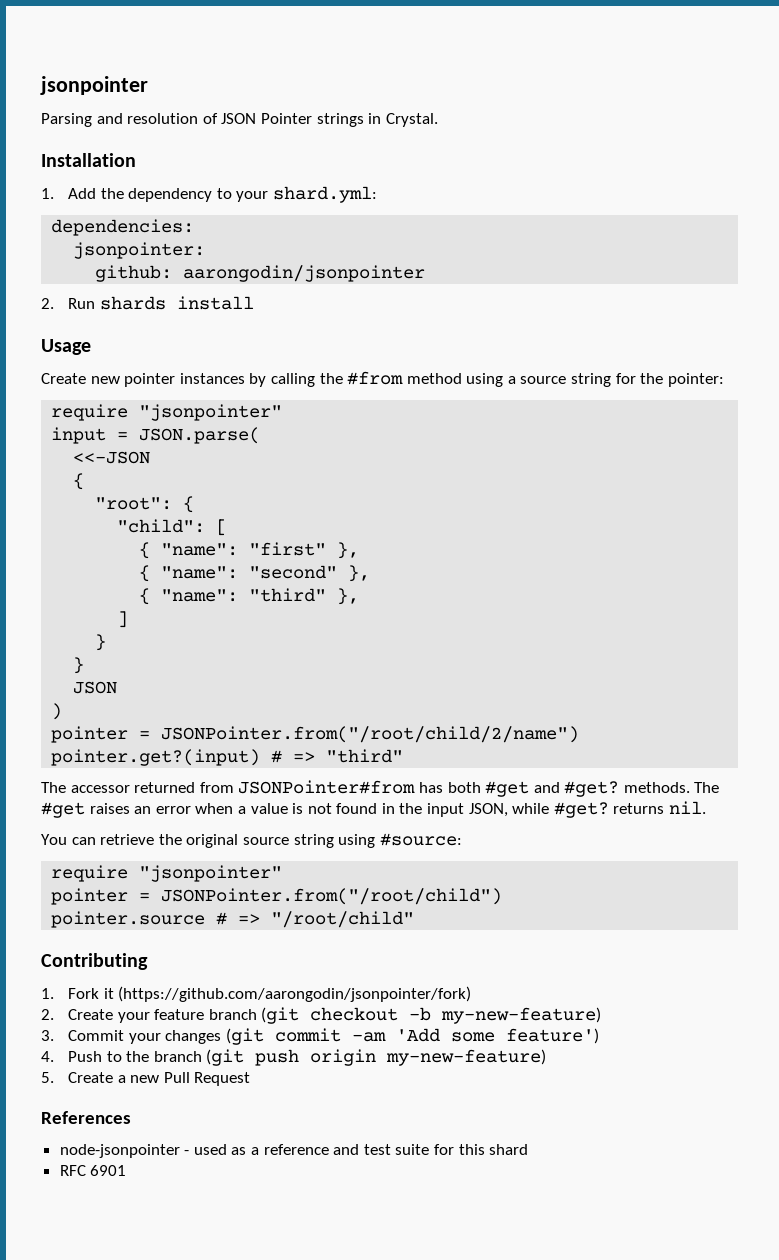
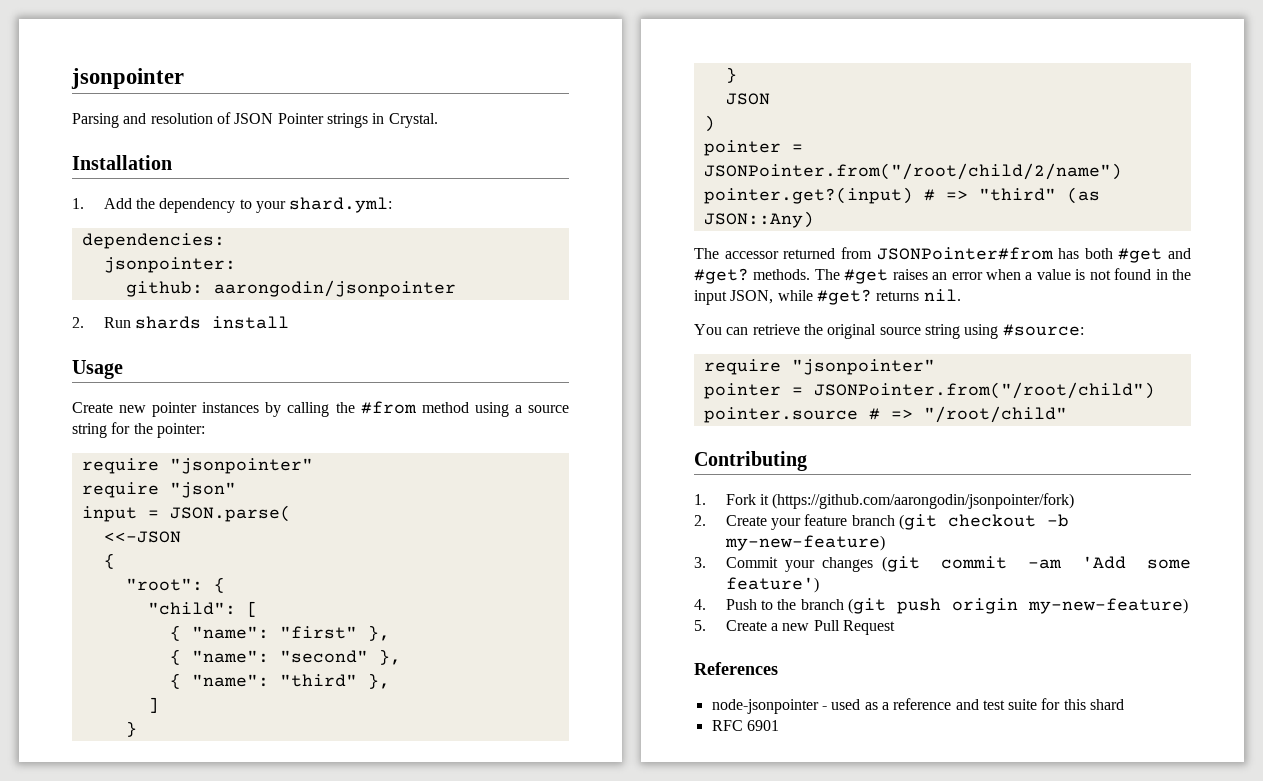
(283, 412) none -> [81,482,236,498] // require "json"
(404, 756) none -> [1066,187,1100,204] [703,211,814,228] (as JSON::Any)

